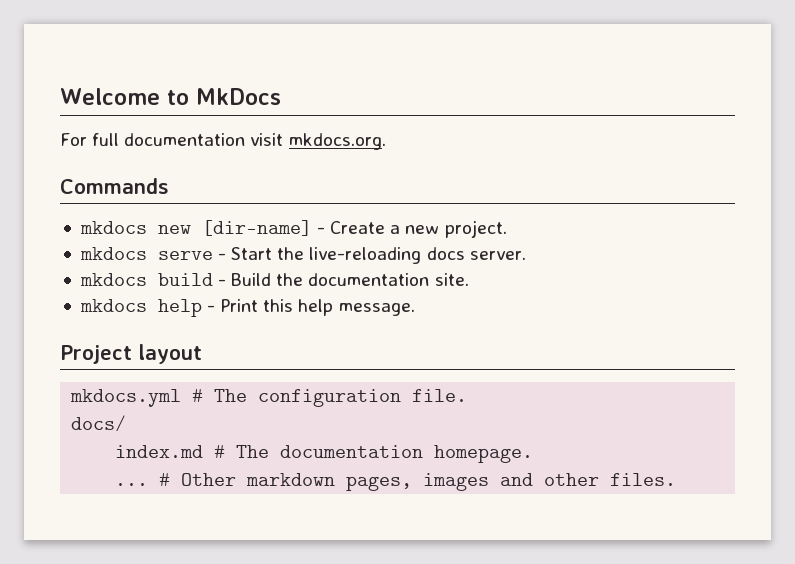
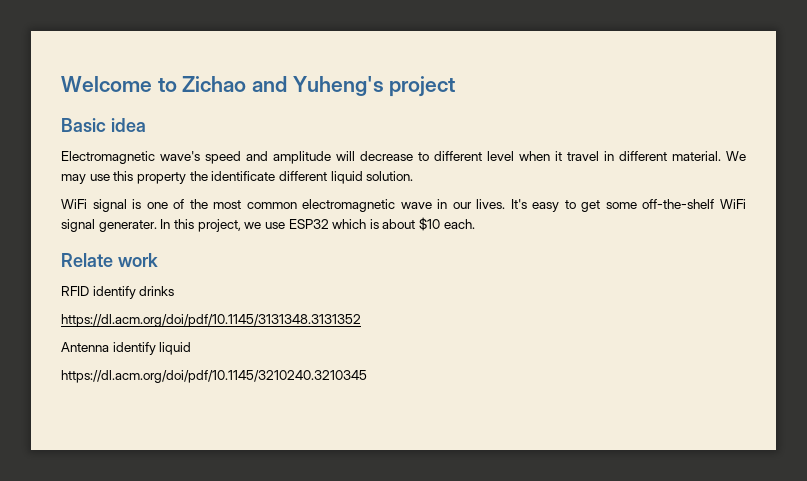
[195,88,281,105] [60,133,386,150] [60,178,169,194] [79,220,507,238] [79,247,526,264] [79,273,469,286] [79,299,415,317] [60,344,202,364] [70,389,468,407] [71,415,127,432] [115,445,534,463] [115,473,677,491] MkDocs // For full documentation visit mkdocs.org. // Commands // mkdocs new [dir-name] - Create a new project. // mkdocs serve - Start the live-reloading docs server. // mkdocs build - Build the documentation site. // mkdocs help - Print this help message. // Project layout // mkdocs.yml # The configuration file. // docs/ // index.md # The documentation homepage. // ... # Other markdown pages, images and other files. -> [182,76,456,97] [61,118,146,132] [61,151,746,164] [61,171,414,184] [61,199,746,212] [61,217,475,232] [61,253,158,267] [61,286,175,299] [61,314,361,327] [61,342,192,355] [61,370,367,383] Zichao and Yuheng's project // Basic idea // Electromagnetic wave's speed and amplitude will decrease to different level when it travel in different material. We may use this property the identificate different liquid solution. // WiFi signal is one of the most common electromagnetic wave in our lives. It's easy to get some off-the-shelf WiFi signal generater. In this project, we use ESP32 which is about $10 each. // Relate work // RFID identify drinks // https://dl.acm.org/doi/pdf/10.1145/3131348.3131352 // Antenna identify liquid // https://dl.acm.org/doi/pdf/10.1145/3210240.3210345

